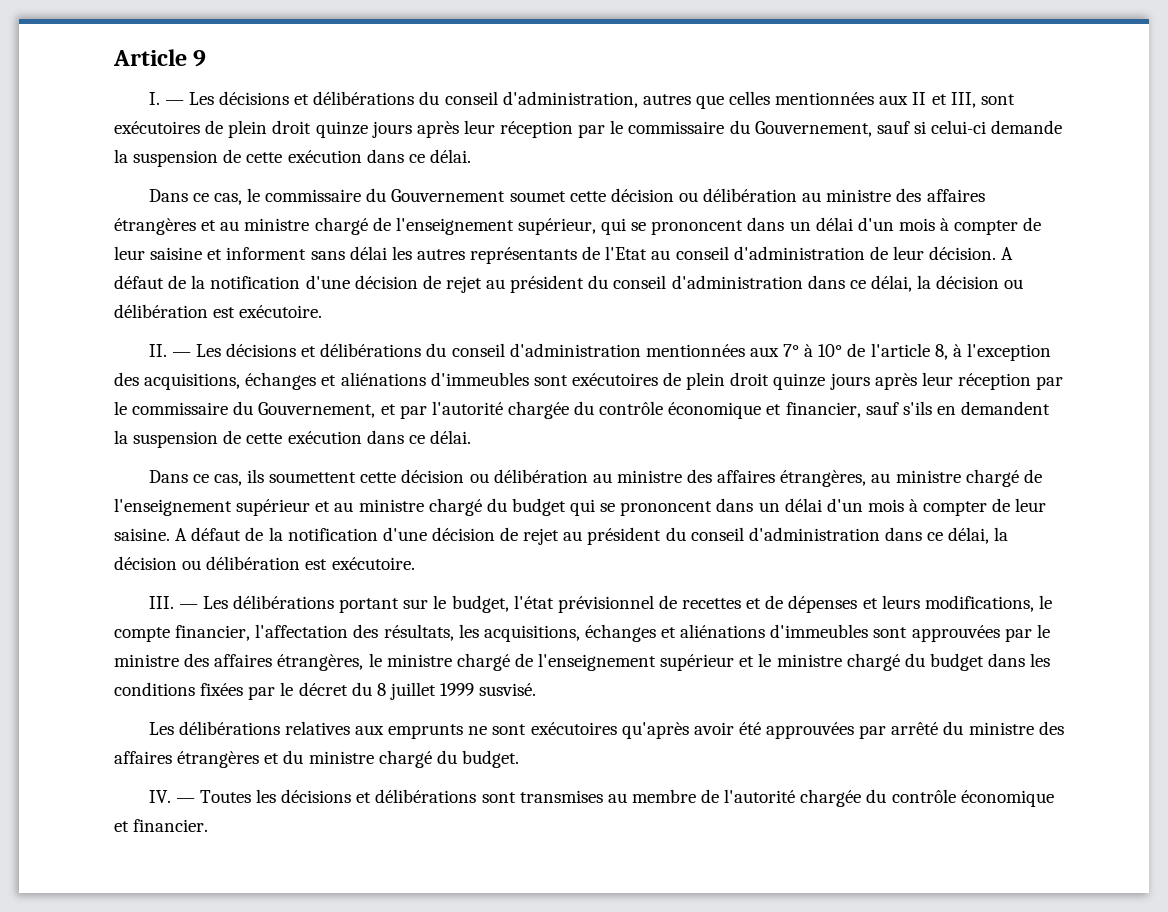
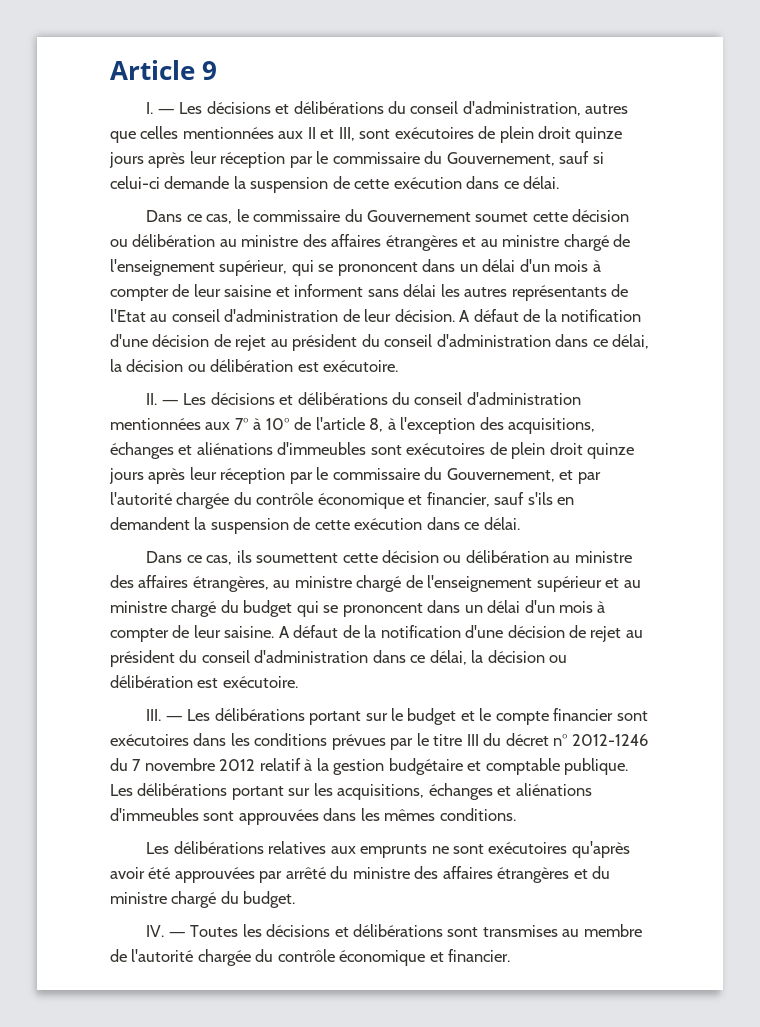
[451,595,1052,613] [114,624,454,642] budget, l'état prévisionnel de recettes et de dépenses et leurs modifications, le compte financier, l'affectation des résultats, -> [407,708,648,725] [110,733,649,750] [110,758,629,775] [110,783,311,800] budget et le compte financier sont exécutoires dans les conditions prévues par le titre III du décret n° 2012-1246 du 7 novembre 2012 relatif à la gestion budgétaire et comptable publique. Les délibérations portant sur
[1004,624,1050,642] [114,653,1051,671] [114,682,537,700] par le ministre des affaires étrangères, le ministre chargé de l'enseignement supérieur et le ministre chargé du budget dans les conditions fixées par le décret du 8 juillet 1999 susvisé. -> [323,808,516,821] dans les mêmes conditions.

